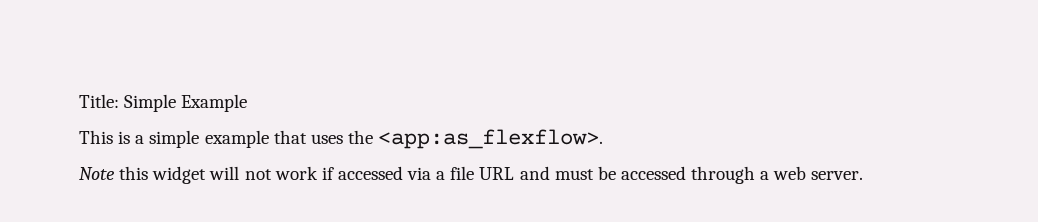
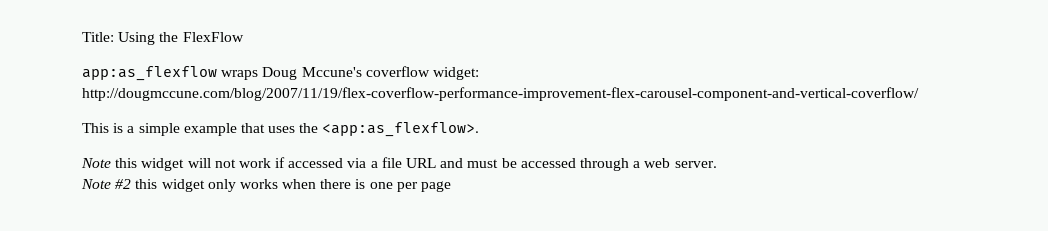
[124,94,248,112] Simple Example -> [118,32,244,45] [82,66,479,81] [82,87,919,101] Using the FlexFlow // app:as_flexflow wraps Doug Mccune's coverflow widget: http://dougmccune.com/blog/2007/11/19/flex-coverflow-performance-improvement-flex-carousel-component-and-vertical-coverflow/
(864, 175) none -> [81,179,452,192] // Note #2 this widget only works when there is one per page

